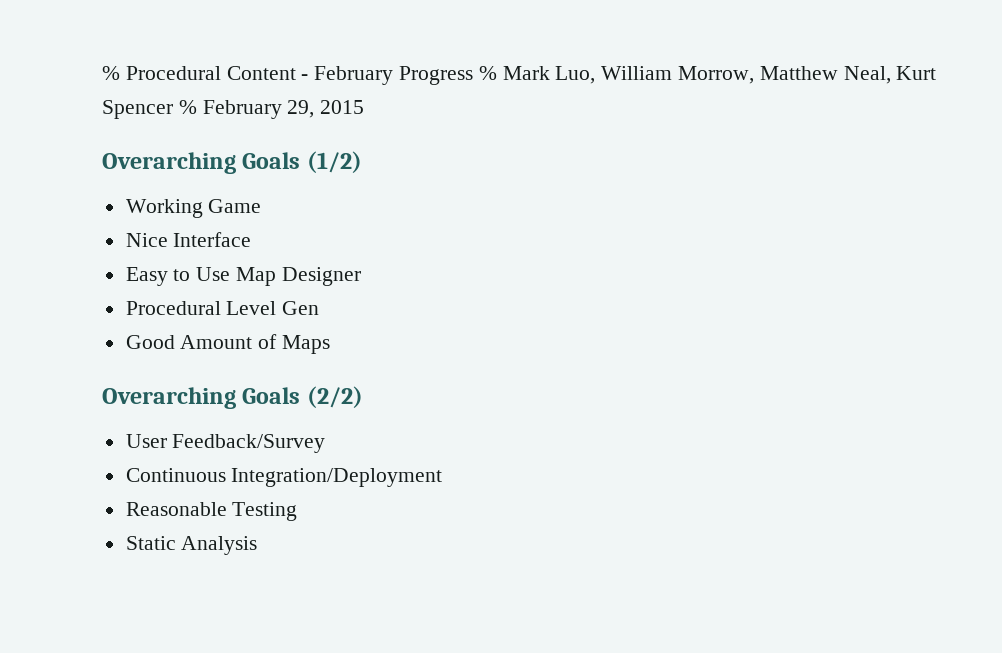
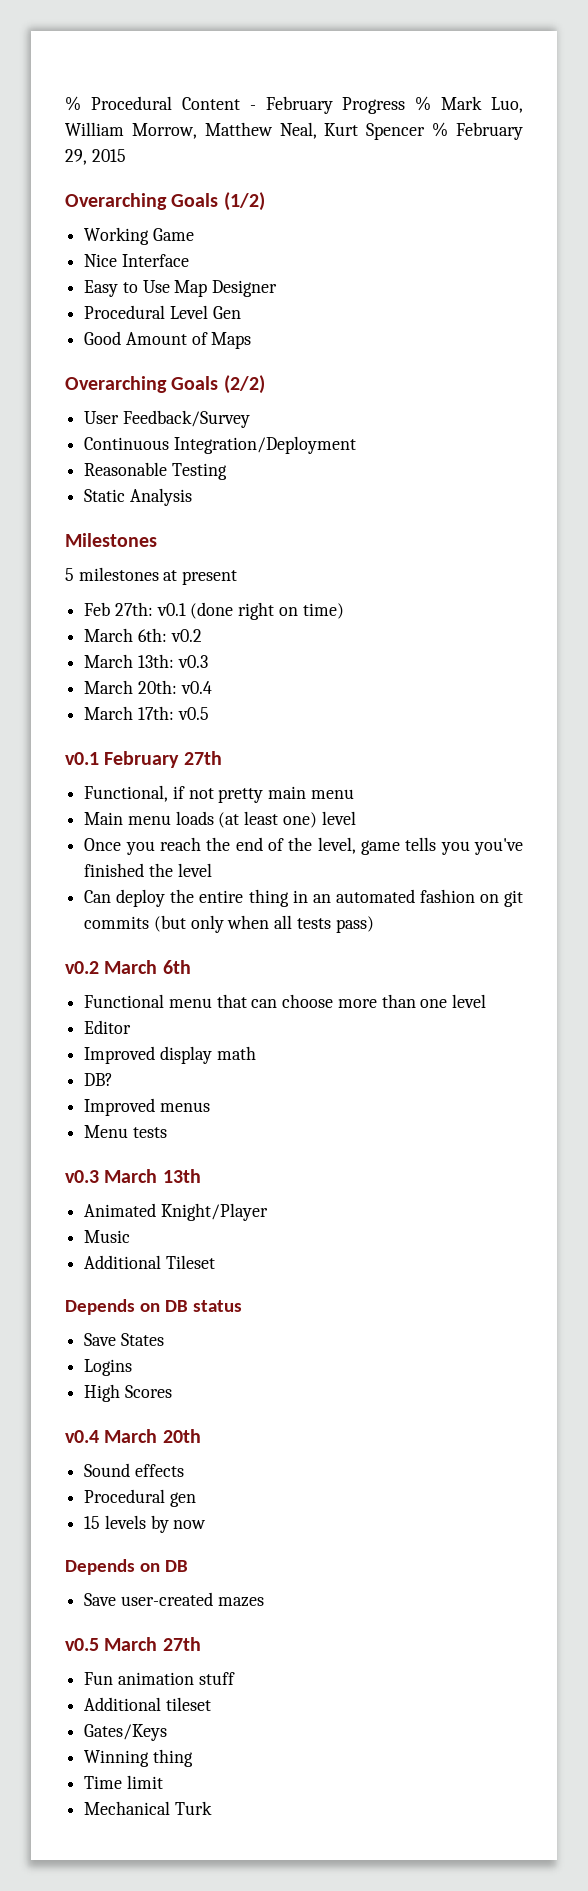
(258, 545) none -> [65,533,157,547] [65,567,238,585] [84,602,344,620] [84,628,202,642] [84,654,208,668] [84,680,212,694] [84,706,209,720] [65,751,222,768] [84,785,354,803] [84,811,356,828] [84,837,523,855] [84,863,212,877] [84,889,523,907] [84,915,374,933] [65,960,191,974] [84,994,487,1008] [84,1020,132,1034] [84,1046,256,1064] [84,1073,114,1086] [84,1098,210,1116] [84,1125,167,1138] [65,1169,201,1183] [84,1203,268,1221] [84,1230,131,1243] [84,1255,215,1269] [65,1299,242,1315] [84,1333,164,1346] [84,1359,133,1376] [84,1384,172,1402] [65,1429,201,1443] [84,1463,184,1477] [84,1489,196,1507] [84,1515,207,1533] [65,1559,188,1575] [84,1592,264,1607] [65,1637,201,1651] [84,1672,235,1685] [84,1697,211,1711] [84,1724,168,1741] [84,1749,193,1767] [84,1775,163,1789] [84,1801,212,1815] // Milestones // 5 milestones at present // Feb 27th: v0.1 (done right on time) // March 6th: v0.2 // March 13th: v0.3 // March 20th: v0.4 // March 17th: v0.5 // v0.1 February 27th // Functional, if not pretty main menu // Main menu loads (at least one) level // Once you reach the end of the level, game tells you you've finished the level // Can deploy the entire thing in an automated fashion on git commits (but only when all tests pass) // v0.2 March 6th // Functional menu that can choose more than one level // Editor // Improved display math // DB? // Improved menus // Menu tests // v0.3 March 13th // Animated Knight/Player // Music // Additional Tileset // Depends on DB status // Save States // Logins // High Scores // v0.4 March 20th // Sound effects // Procedural gen // 15 levels by now // Depends on DB // Save user-created mazes // v0.5 March 27th // Fun animation stuff // Additional tileset // Gates/Keys // Winning thing // Time limit // Mechanical Turk

